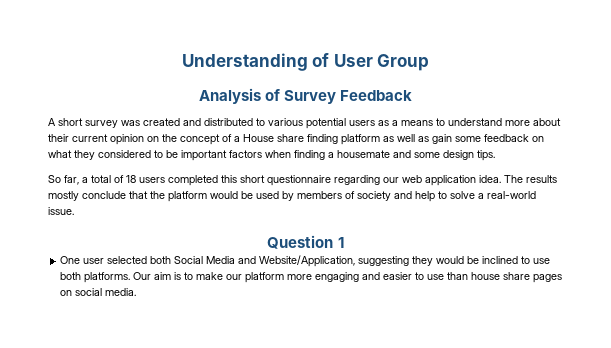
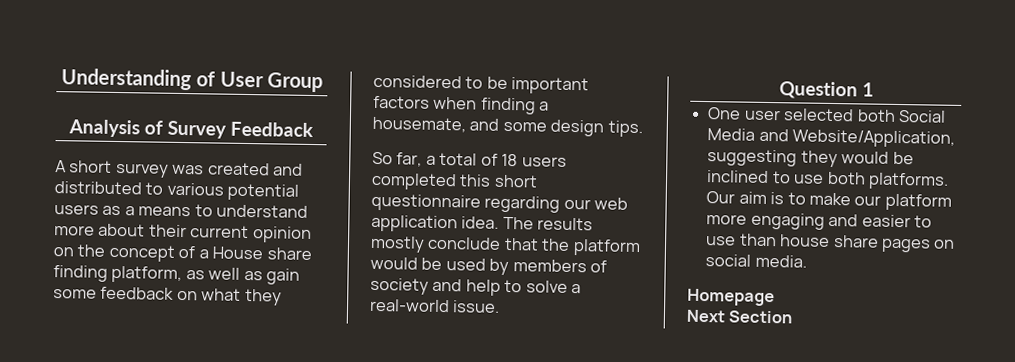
[341,134,380,145] platform -> [111,265,183,284] platform,
[337,150,390,158] housemate -> [372,116,466,133] housemate,
(137, 292) none -> [687,288,775,307] [686,309,794,324] // Homepage // Next Section

